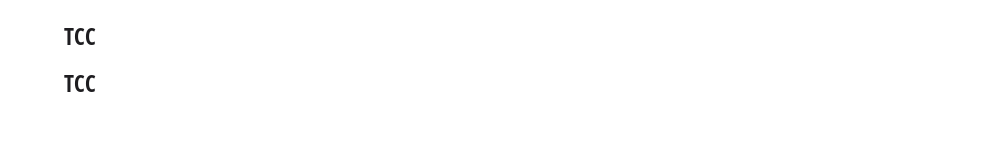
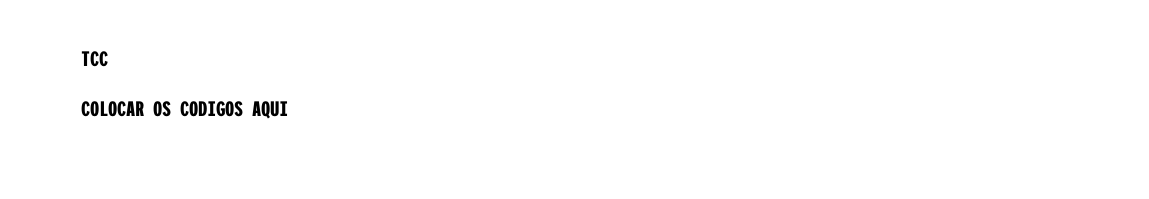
[64,75,96,92] TCC -> [81,101,288,119] COLOCAR OS CODIGOS AQUI

